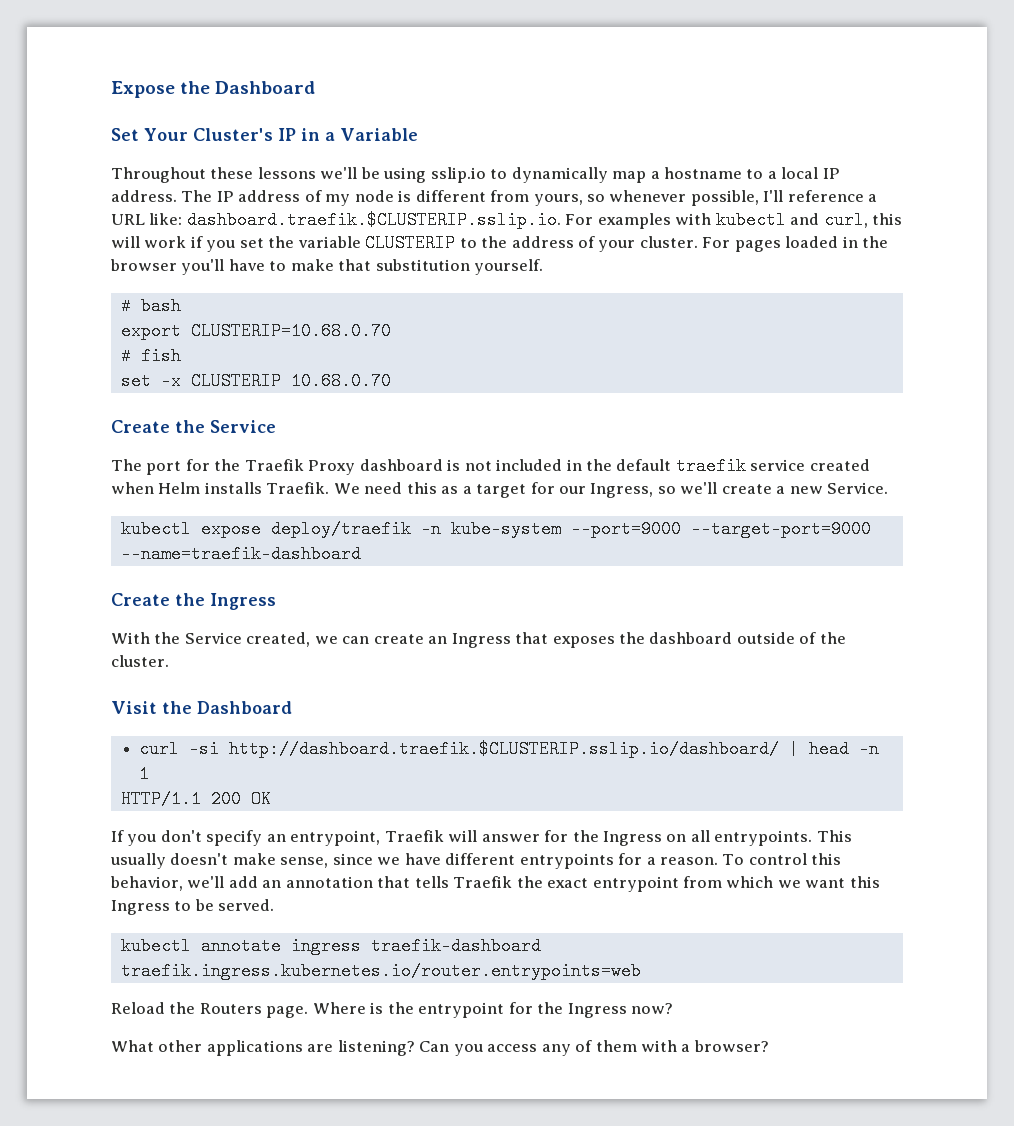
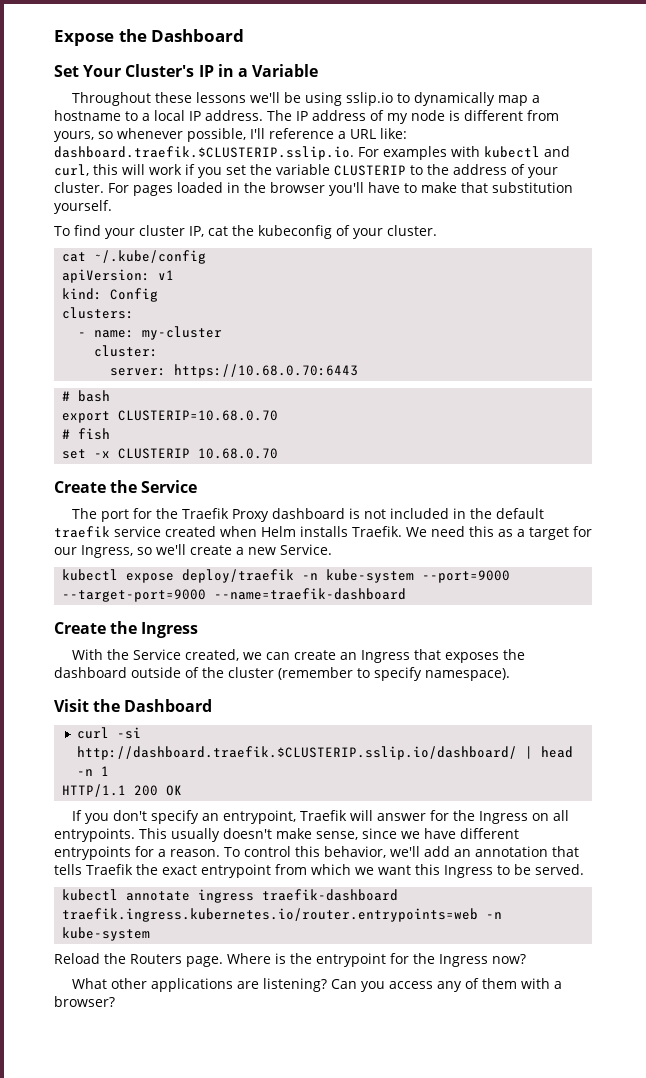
(544, 267) none -> [54,225,437,239] [62,250,207,264] [62,269,175,283] [62,288,159,302] [62,307,135,319] [78,326,223,340] [94,345,159,357] [110,364,359,378] // To find your cluster IP, cat the kubeconfig of your cluster. // cat ~/.kube/config // apiVersion: v1 // kind: Config // clusters: // - name: my-cluster // cluster: // server: https://10.68.0.70:6443
[111,655,169,667] cluster. -> [228,667,510,681] cluster (remember to specify namespace).
(641, 971) none -> [486,912,503,919] [62,927,151,941] -n kube-system

